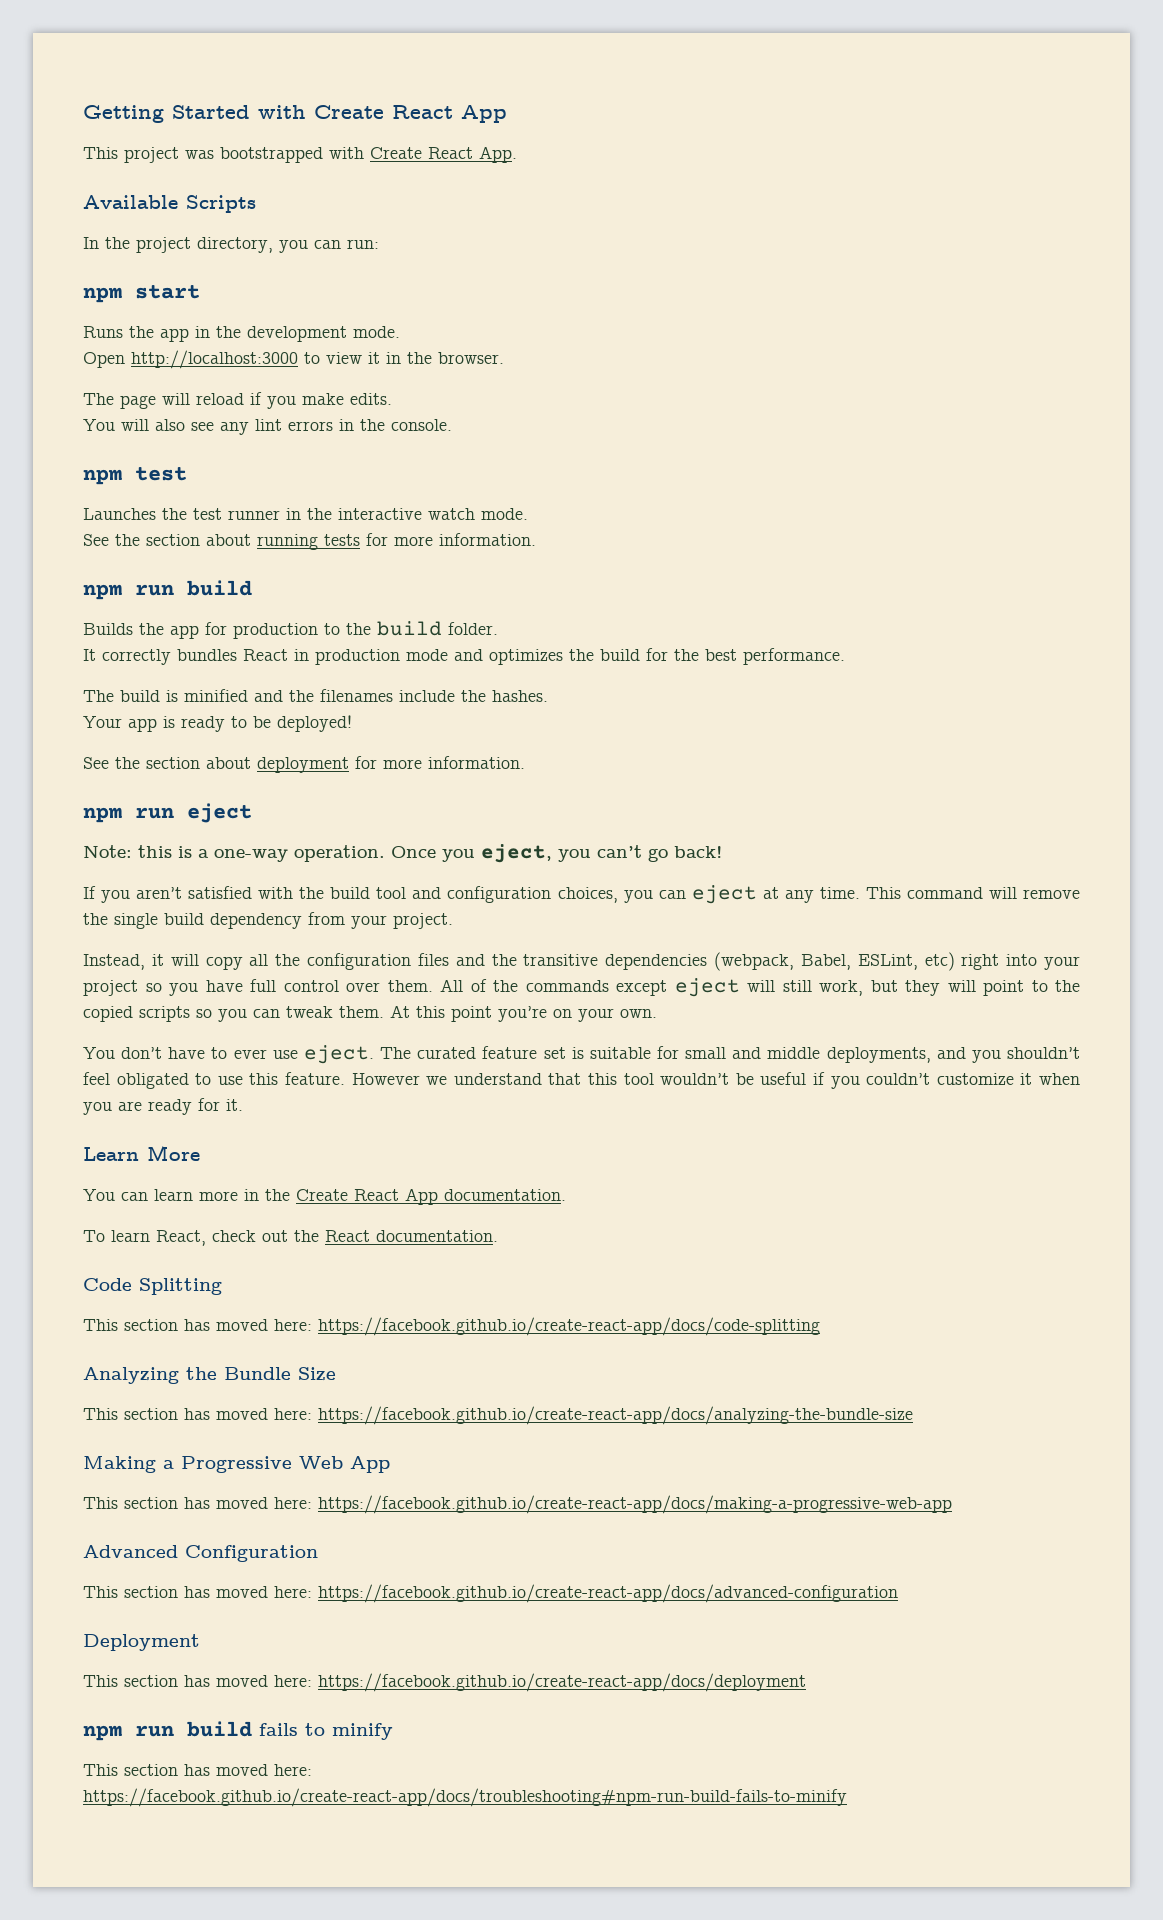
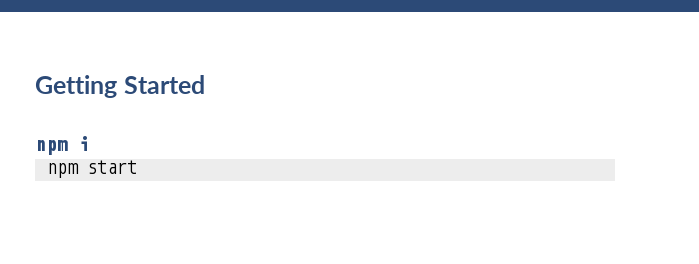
[258,105,507,123] [83,146,517,163] [83,195,256,213] [83,237,379,253] [83,285,200,303] [83,326,400,342] [83,350,504,369] [83,392,392,409] [83,419,452,435] [83,467,187,485] [83,508,528,520] [83,533,536,550] [83,580,252,600] [83,621,498,639] [83,648,845,665] [83,689,548,702] [83,715,352,732] [83,756,525,773] [83,803,252,823] [83,844,723,863] [83,885,1080,904] [83,912,453,929] [83,952,1081,971] [83,978,1080,997] [83,1005,657,1022] [83,1045,1080,1064] [83,1072,1081,1089] [83,1098,243,1115] [83,1145,200,1161] [83,1188,566,1205] [83,1230,498,1246] [83,1278,222,1295] [83,1317,820,1336] [83,1367,336,1384] [83,1406,913,1425] [83,1456,390,1473] [83,1495,952,1514] [83,1545,318,1562] [83,1584,898,1603] [83,1634,200,1651] [83,1673,806,1692] [83,1721,393,1741] [83,1764,312,1776] [83,1788,847,1807] with Create React App // This project was bootstrapped with Create React App. // Available Scripts // In the project directory, you can run: // npm start // Runs the app in the development mode. // Open http://localhost:3000 to view it in the browser. // The page will reload if you make edits. // You will also see any lint errors in the console. // npm test // Launches the test runner in the interactive watch mode. // See the section about running tests for more information. // npm run build // Builds the app for production to the build folder. // It correctly bundles React in production mode and optimizes the build for the best performance. // The build is minified and the filenames include the hashes. // Your app is ready to be deployed! // See the section about deployment for more information. // npm run eject // Note: this is a one-way operation. Once you eject, you can’t go back! // If you aren’t satisfied with the build tool and configuration choices, you can eject at any time. This command will remove the single build dependency from your project. // Instead, it will copy all the configuration files and the transitive dependencies (webpack, Babel, ESLint, etc) right into your project so you have full control over them. All of the commands except eject will still work, but they will point to the copied scripts so you can tweak them. At this point you’re on your own. // You don’t have to ever use eject. The curated feature set is suitable for small and middle deployments, and you shouldn’t feel obligated to use this feature. However we understand that this tool wouldn’t be useful if you couldn’t customize it when you are ready for it. // Learn More // You can learn more in the Create React App documentation. // To learn React, check out the React documentation. // Code Splitting // This section has moved here: https://facebook.github.io/create-react-app/docs/code-splitting // Analyzing the Bundle Size // This section has moved here: https://facebook.github.io/create-react-app/docs/analyzing-the-bundle-size // Making a Progressive Web App // This section has moved here: https://facebook.github.io/create-react-app/docs/making-a-progressive-web-app // Advanced Configuration // This section has moved here: https://facebook.github.io/create-react-app/docs/advanced-configuration // Deployment // This section has moved here: https://facebook.github.io/create-react-app/docs/deployment // npm run build fails to minify // This section has moved here: https://facebook.github.io/create-react-app/docs/troubleshooting#npm-run-build-fails-to-minify -> [35,136,90,155] [46,160,137,178] // npm i // npm start

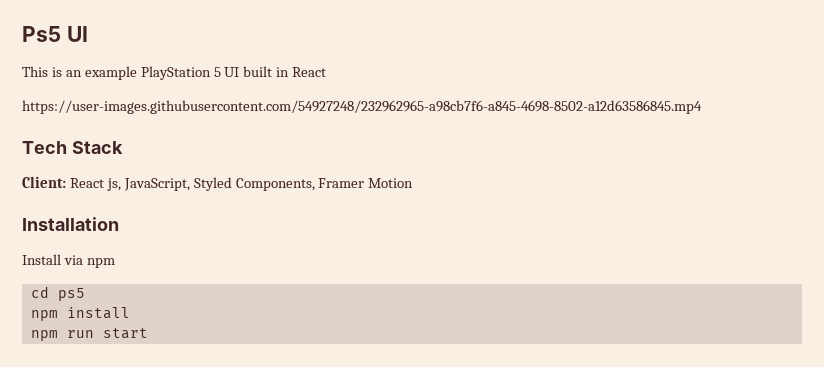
[35,75,205,98] [35,136,90,155] [46,163,79,178] Getting Started // npm i // npm -> [22,26,88,42] [22,66,327,80] [22,100,702,114] [22,141,123,154] [22,176,414,191] [22,217,119,231] [22,254,115,268] [30,286,85,301] [30,307,130,321] [30,330,94,341] Ps5 UI // This is an example PlayStation 5 UI built in React // https://user-images.githubusercontent.com/54927248/232962965-a98cb7f6-a845-4698-8502-a12d63586845.mp4 // Tech Stack // Client: React js, JavaScript, Styled Components, Framer Motion // Installation // Install via npm // cd ps5 // npm install // npm run

